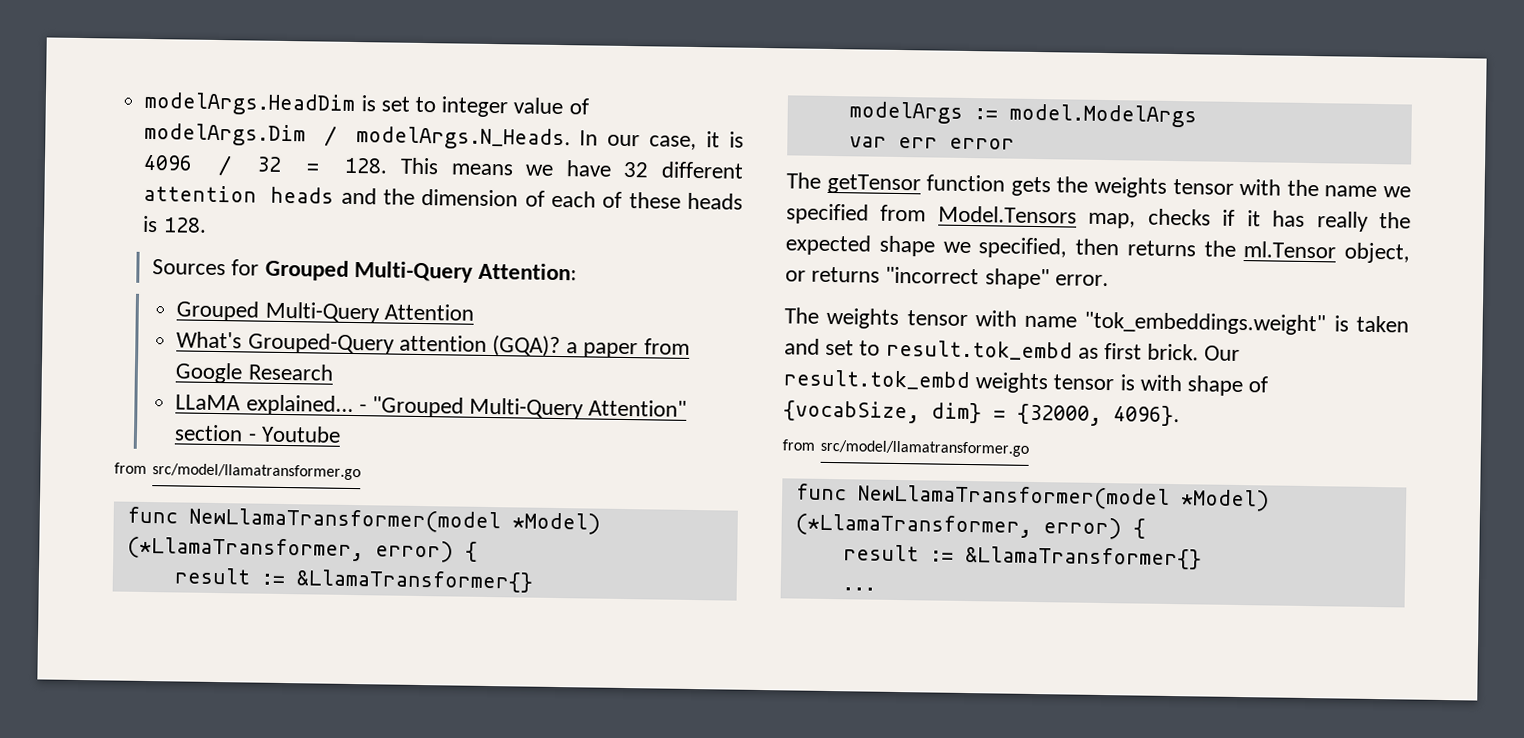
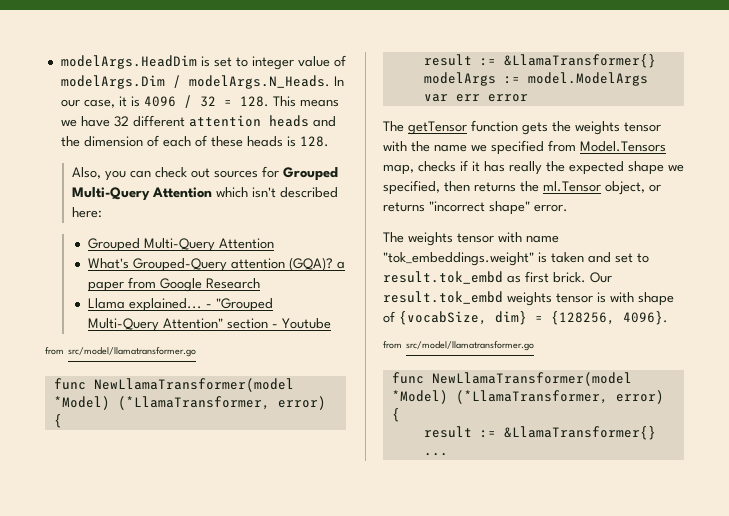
[152,259,577,283] Sources for Grouped Multi-Query Attention: -> [71,166,338,181] [71,187,338,201] [71,207,102,218] Also, you can check out sources for Grouped Multi-Query Attention which isn't described here:
[175,394,242,411] LLaMA -> [87,298,125,309] Llama
[1017,403,1102,426] {32000, -> [551,311,615,325] {128256,

